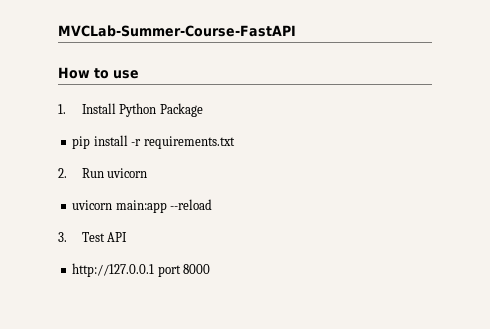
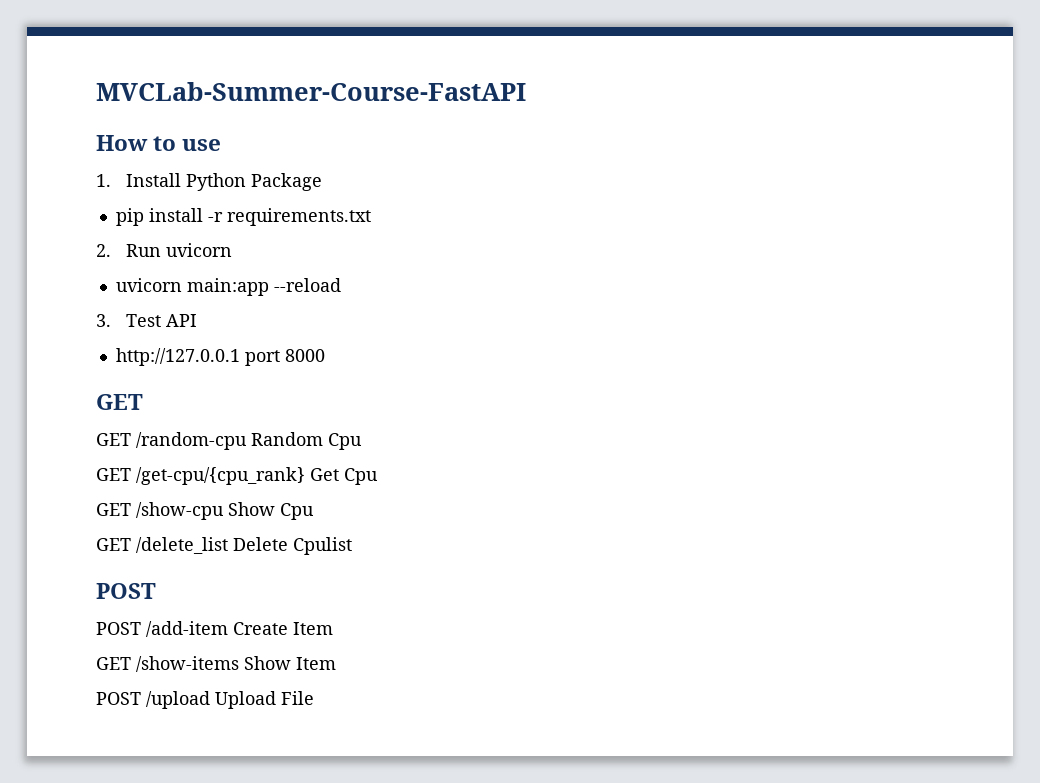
(211, 269) none -> [96,394,143,410] [96,432,362,450] [96,467,378,485] [96,502,314,520] [96,537,352,555] [96,583,156,599] [96,621,333,637] [96,656,336,672] [96,691,314,709] // GET // GET /random-cpu Random Cpu // GET /get-cpu/{cpu_rank} Get Cpu // GET /show-cpu Show Cpu // GET /delete_list Delete Cpulist // POST // POST /add-item Create Item // GET /show-items Show Item // POST /upload Upload File

